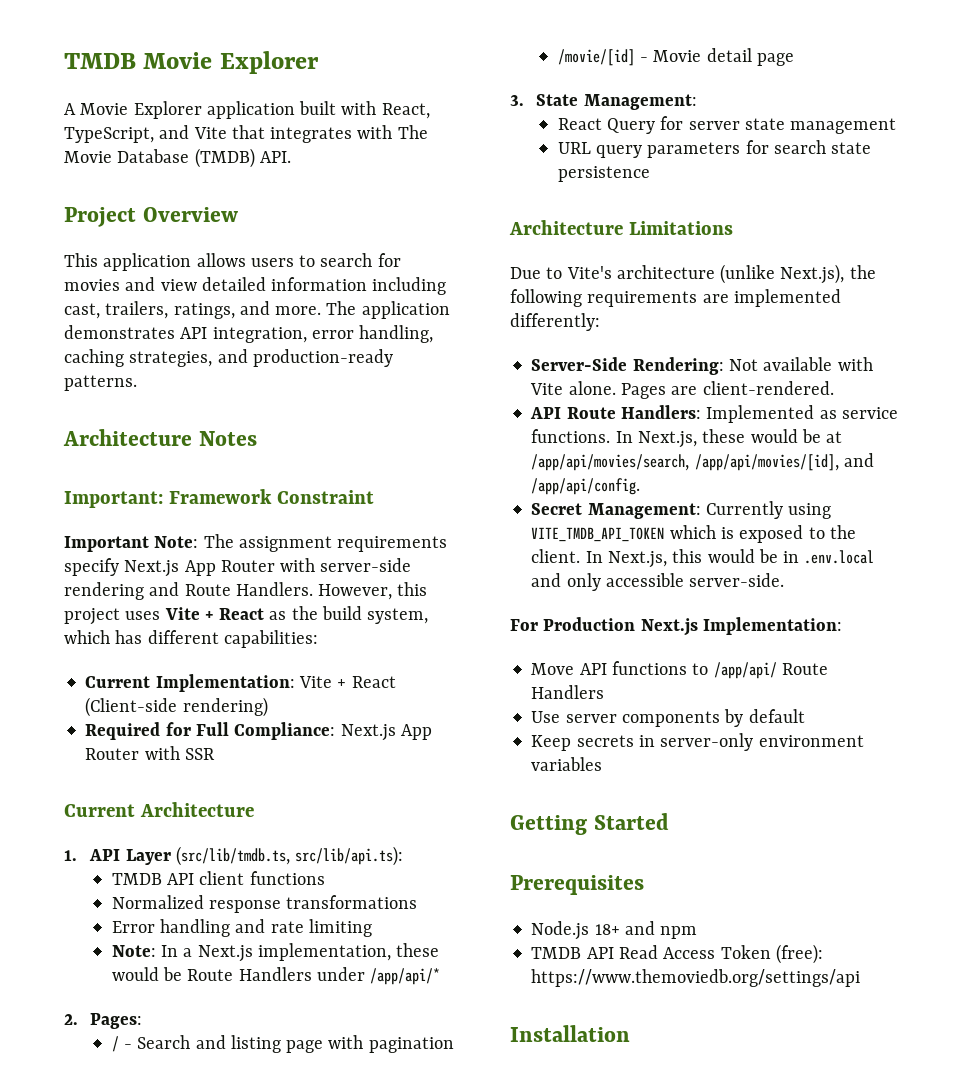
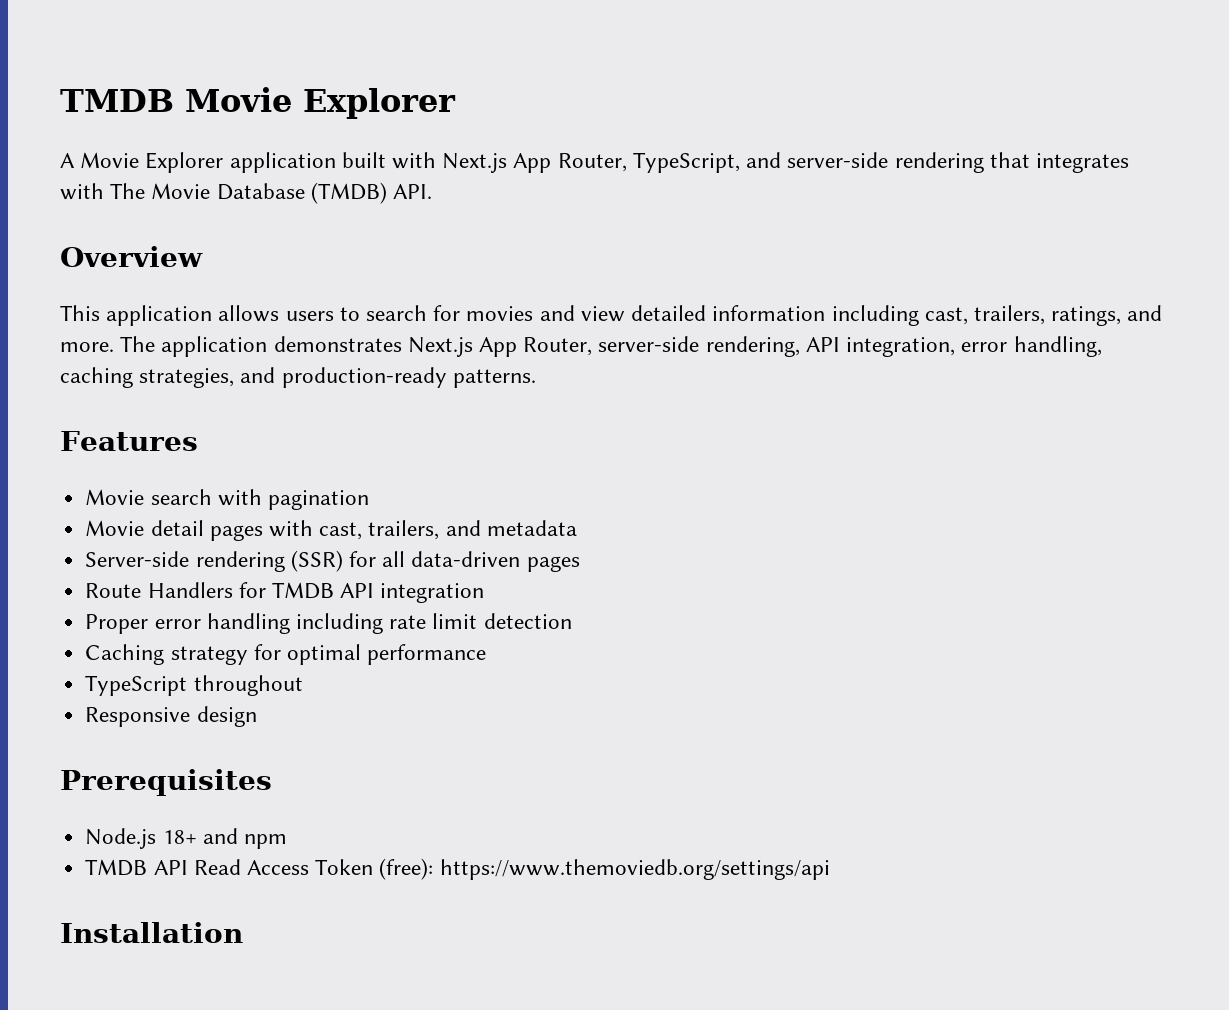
[381,103,430,119] [64,125,227,143] React, TypeScript, and Vite -> [442,152,984,173] Next.js App Router, TypeScript, and server-side rendering
[64,207,136,227] Project -> (433, 191) none
(175, 332) none -> [407,336,800,357] Next.js App Router, server-side rendering,
[63,429,257,446] [64,489,374,508] [64,534,448,552] [64,558,412,577] [64,582,428,600] [64,606,429,625] [64,630,318,648] [85,674,396,692] [85,697,268,717] [85,722,432,741] [85,746,215,760] [64,802,254,817] [64,846,404,866] [111,871,325,885] [111,895,418,913] [111,919,372,937] [111,943,440,962] [111,967,441,985] [64,1013,143,1029] [111,1035,454,1053] [557,48,794,66] [510,94,697,110] [557,116,897,134] [557,140,872,158] [557,166,650,182] [509,220,733,235] [510,264,876,284] [510,289,841,307] [510,313,600,331] [531,357,873,375] [530,381,834,399] [530,405,898,423] [531,429,843,448] [531,453,874,471] [531,478,641,495] [531,501,832,519] [531,525,856,543] [531,549,875,568] [531,573,785,591] [510,617,842,636] [531,661,828,679] [531,685,605,699] [531,709,805,727] [531,733,864,751] [531,757,603,771] [510,813,669,835] Architecture Notes // Important: Framework Constraint // Important Note: The assignment requirements specify Next.js App Router with server-side rendering and Route Handlers. However, this project uses Vite + React as the build system, which has different capabilities: // Current Implementation: Vite + React (Client-side rendering) // Required for Full Compliance: Next.js App Router with SSR // Current Architecture // 1. API Layer (src/lib/tmdb.ts, src/lib/api.ts): // TMDB API client functions // Normalized response transformations // Error handling and rate limiting // Note: In a Next.js implementation, these would be Route Handlers under /app/api/* // 2. Pages: // / - Search and listing page with pagination // /movie/[id] - Movie detail page // 3. State Management: // React Query for server state management // URL query parameters for search state persistence // Architecture Limitations // Due to Vite's architecture (unlike Next.js), the following requirements are implemented differently: // Server-Side Rendering: Not available with Vite alone. Pages are client-rendered. // API Route Handlers: Implemented as service functions. In Next.js, these would be at /app/api/movies/search, /app/api/movies/[id], and /app/api/config. // Secret Management: Currently using VITE_TMDB_API_TOKEN which is exposed to the client. In Next.js, this would be in .env.local and only accessible server-side. // For Production Next.js Implementation: // Move API functions to /app/api/ Route Handlers // Use server components by default // Keep secrets in server-only environment variables // Getting Started -> [60,431,198,451] [85,489,369,510] [85,520,577,541] [85,550,580,572] [85,582,485,603] [85,613,572,634] [85,644,487,665] [85,675,303,696] [85,706,257,727] Features // Movie search with pagination // Movie detail pages with cast, trailers, and metadata // Server-side rendering (SSR) for all data-driven pages // Route Handlers for TMDB API integration // Proper error handling including rate limit detection // Caching strategy for optimal performance // TypeScript throughout // Responsive design

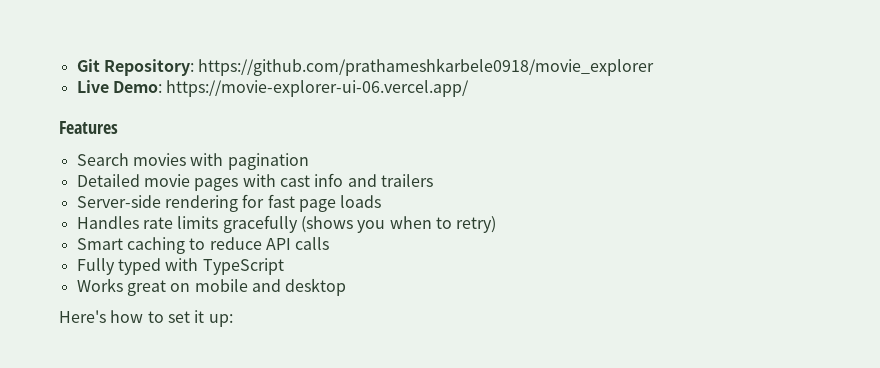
[60,87,456,119] [60,152,1129,173] [60,182,433,204] [60,246,203,267] [60,305,1163,326] [60,336,1102,357] [60,367,536,388] TMDB Movie Explorer // A Movie Explorer application built with Next.js App Router, TypeScript, and server-side rendering that integrates with The Movie Database (TMDB) API. // Overview // This application allows users to search for movies and view detailed information including cast, trailers, ratings, and more. The application demonstrates Next.js App Router, server-side rendering, API integration, error handling, caching strategies, and production-ready patterns. -> [76,58,655,76] [76,80,470,97] Git Repository: https://github.com/prathameshkarbele0918/movie_explorer // Live Demo: https://movie-explorer-ui-06.vercel.app/
[85,489,212,505] Movie search -> [76,153,186,166] Search movies
[85,520,577,541] [85,550,580,572] [85,582,485,603] [85,613,572,634] [85,644,487,665] [85,675,303,696] [85,706,257,727] [60,769,272,796] [85,828,287,849] [85,858,830,880] [60,922,243,943] Movie detail pages with cast, trailers, and metadata // Server-side rendering (SSR) for all data-driven pages // Route Handlers for TMDB API integration // Proper error handling including rate limit detection // Caching strategy for optimal performance // TypeScript throughout // Responsive design // Prerequisites // Node.js 18+ and npm // TMDB API Read Access Token (free): https://www.themoviedb.org/settings/api // Installation -> [76,173,433,191] [76,194,382,212] [76,215,497,233] [76,237,330,254] [76,258,284,275] [76,278,347,296] [59,310,233,327] Detailed movie pages with cast info and trailers // Server-side rendering for fast page loads // Handles rate limits gracefully (shows you when to retry) // Smart caching to reduce API calls // Fully typed with TypeScript // Works great on mobile and desktop // Here's how to set it up:

